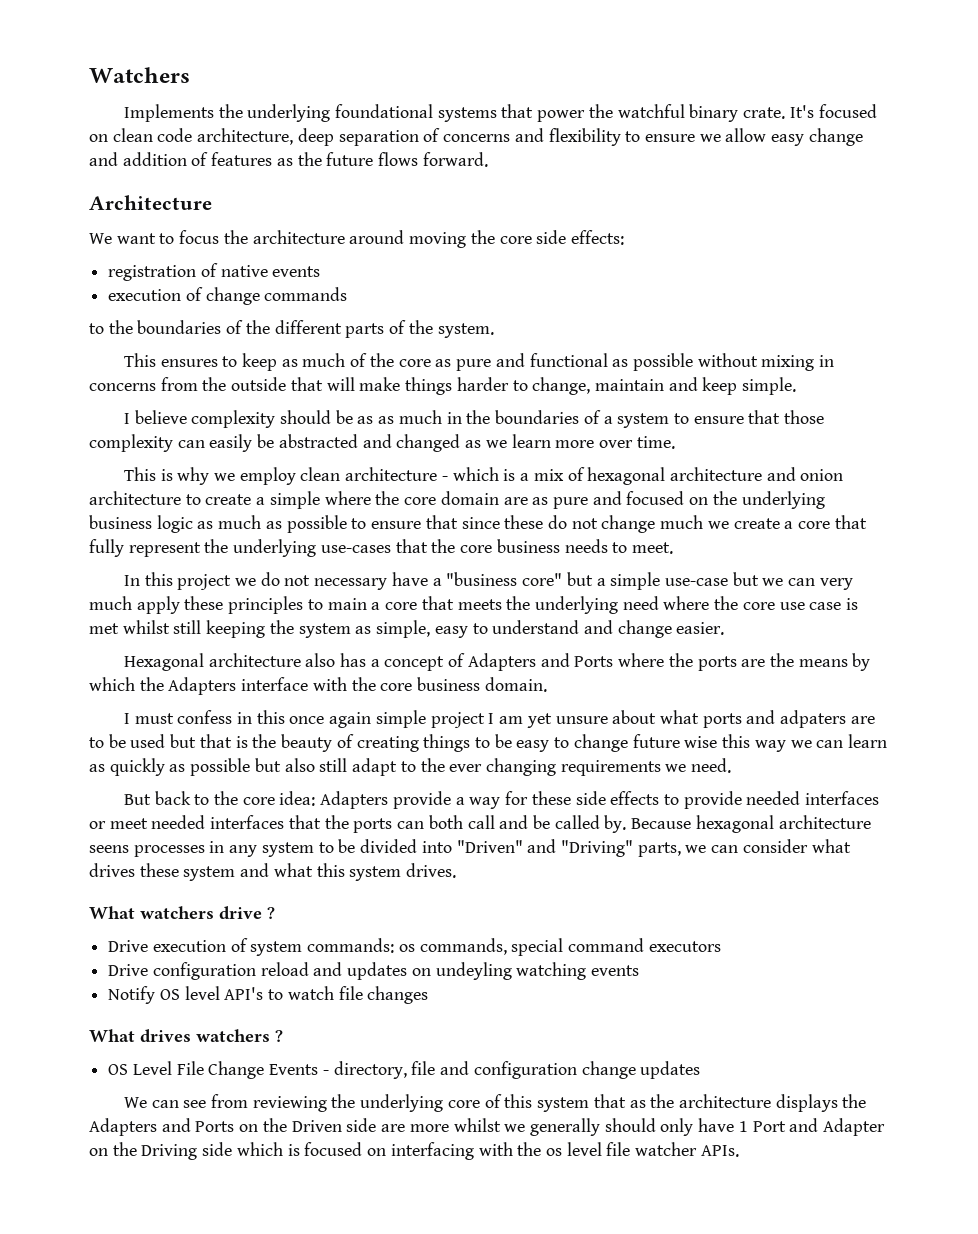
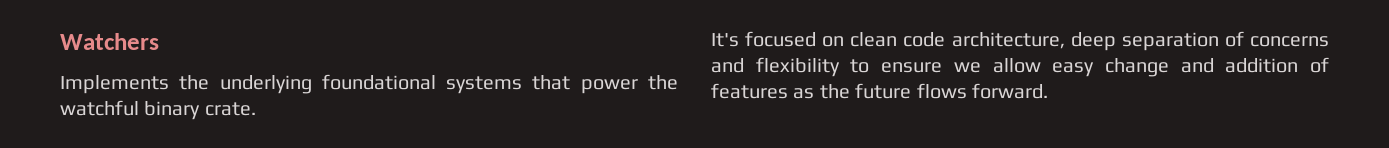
(786, 113) none -> (256, 109) //
[89,195,212,210] [89,230,624,248] [108,263,321,281] [108,287,348,305] [89,320,494,338] [123,353,835,371] [89,377,797,395] [123,410,825,428] [89,434,675,452] [123,467,844,485] [89,491,825,509] [89,515,867,533] [89,539,673,557] [123,572,853,590] [89,596,859,614] [89,620,725,638] [123,653,871,671] [89,677,547,695] [123,710,875,728] [89,734,887,752] [89,758,732,776] [123,791,880,809] [89,815,871,833] [89,839,851,857] [89,863,457,881] [89,906,275,920] [108,938,721,956] [108,962,640,980] [108,986,429,1004] [89,1029,283,1043] [108,1061,701,1079] [123,1094,867,1112] [89,1118,886,1136] [89,1142,739,1160] // Architecture // We want to focus the architecture around moving the core side effects: // registration of native events // execution of change commands // to the boundaries of the different parts of the system. // This ensures to keep as much of the core as pure and functional as possible without mixing in concerns from the outside that will make things harder to change, maintain and keep simple. // I believe complexity should be as as much in the boundaries of a system to ensure that those complexity can easily be abstracted and changed as we learn more over time. // This is why we employ clean architecture - which is a mix of hexagonal architecture and onion architecture to create a simple where the core domain are as pure and focused on the underlying business logic as much as possible to ensure that since these do not change much we create a core that fully represent the underlying use-cases that the core business needs to meet. // In this project we do not necessary have a "business core" but a simple use-case but we can very much apply these principles to main a core that meets the underlying need where the core use case is met whilst still keeping the system as simple, easy to understand and change easier. // Hexagonal architecture also has a concept of Adapters and Ports where the ports are the means by which the Adapters interface with the core business domain. // I must confess in this once again simple project I am yet unsure about what ports and adpaters are to be used but that is the beauty of creating things to be easy to change future wise this way we can learn as quickly as possible but also still adapt to the ever changing requirements we need. // But back to the core idea: Adapters provide a way for these side effects to provide needed interfaces or meet needed interfaces that the ports can both call and be called by. Because hexagonal architecture seens processes in any system to be divided into "Driven" and "Driving" parts, we can consider what drives these system and what this system drives. // What watchers drive ? // Drive execution of system commands: os commands, special command executors // Drive configuration reload and updates on undeyling watching events // Notify OS level API's to watch file changes // What drives watchers ? // OS Level File Change Events - directory, file and configuration change updates // We can see from reviewing the underlying core of this system that as the architecture displays the Adapters and Ports on the Driven side are more whilst we generally should only have 1 Port and Adapter on the Driving side which is focused on interfacing with the os level file watcher APIs. -> (1048, 91) none

